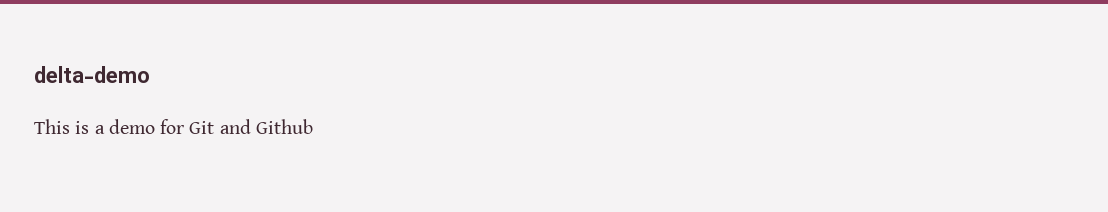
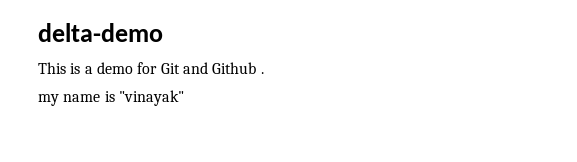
(313, 126) none -> [260,72,264,74] [38,90,184,106] . // my name is "vinayak"

